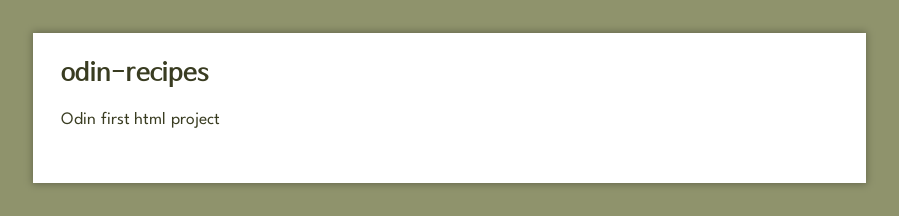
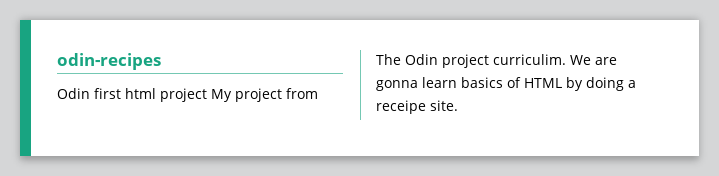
(221, 120) none -> [211,88,318,102] [376,54,617,68] [376,77,636,91] [376,100,458,114] My project from The Odin project curriculim. We are gonna learn basics of HTML by doing a receipe site.

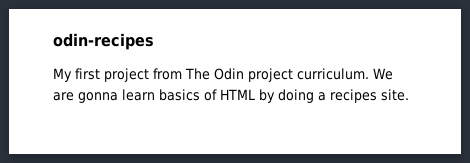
[57,88,232,102] Odin first html project My -> [53,68,100,82] My first
[493,54,566,65] curriculim. -> [297,68,369,80] curriculum.
[376,100,426,114] receipe -> [330,89,377,103] recipes

